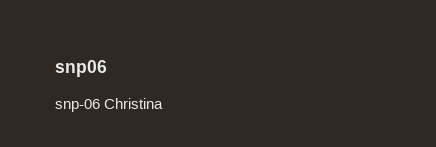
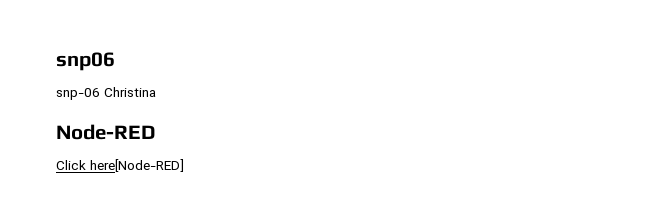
(164, 103) none -> [56,124,156,140] [56,159,184,172] // Node-RED // Click here[Node-RED]

